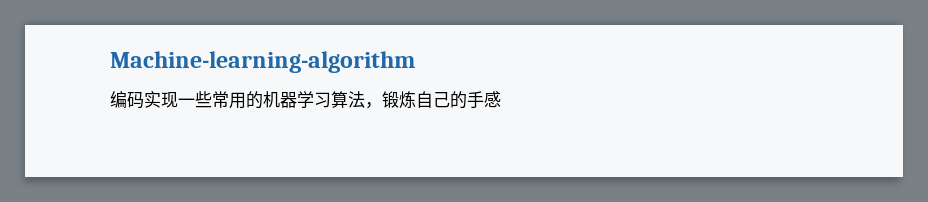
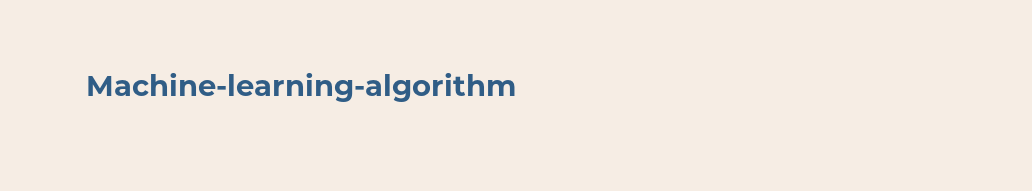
[110,91,501,109] // 编码实现一些常用的机器学习算法，锻炼自己的手感 -> (516, 87) none

